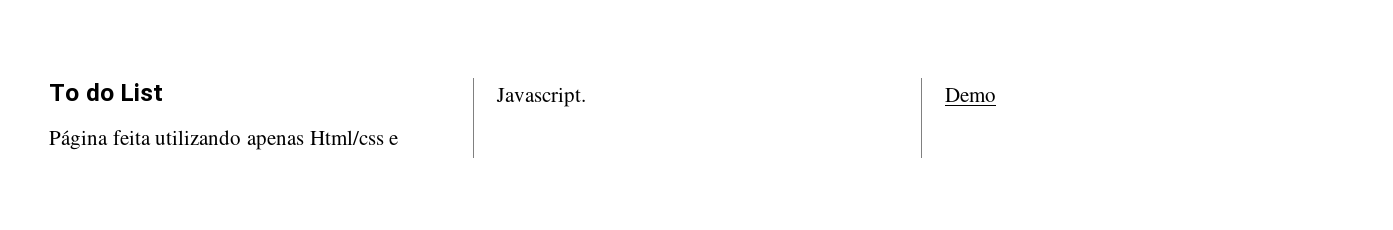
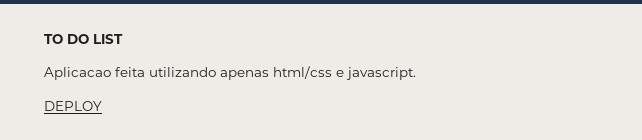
[49,83,164,101] [49,130,399,150] [496,87,586,107] [945,88,996,102] To do List // Página feita utilizando apenas Html/css e Javascript. // Demo -> [44,34,123,44] [44,66,416,80] [44,101,102,111] TO DO LIST // Aplicacao feita utilizando apenas html/css e javascript. // DEPLOY

